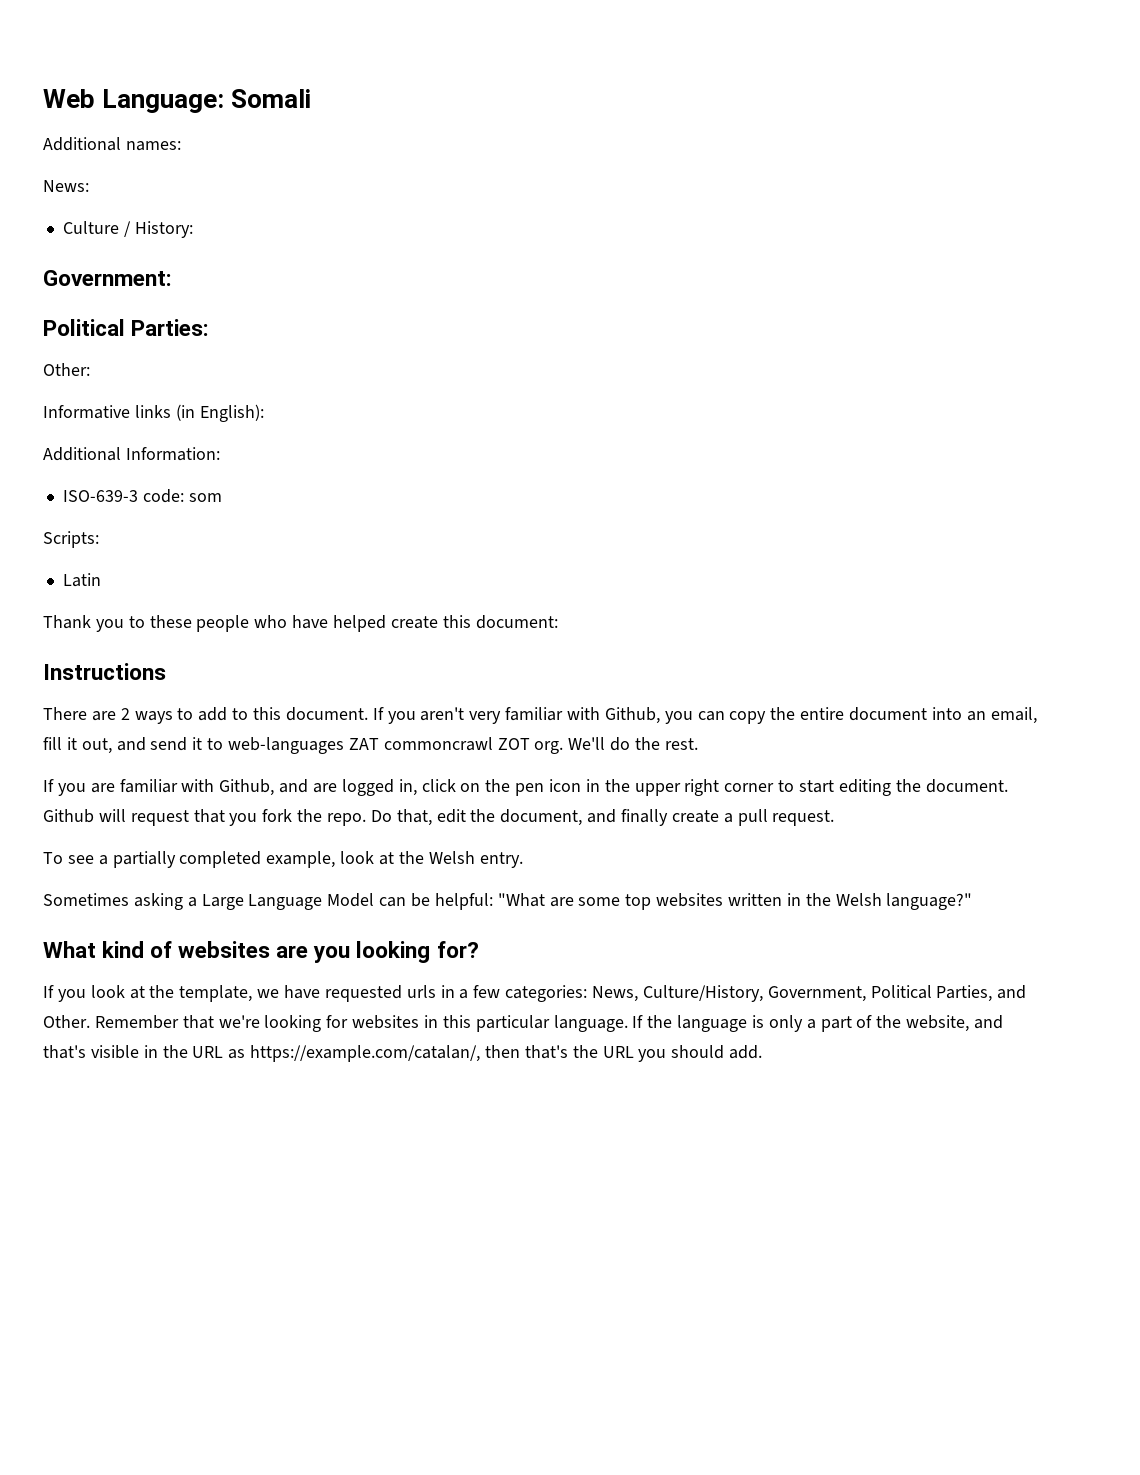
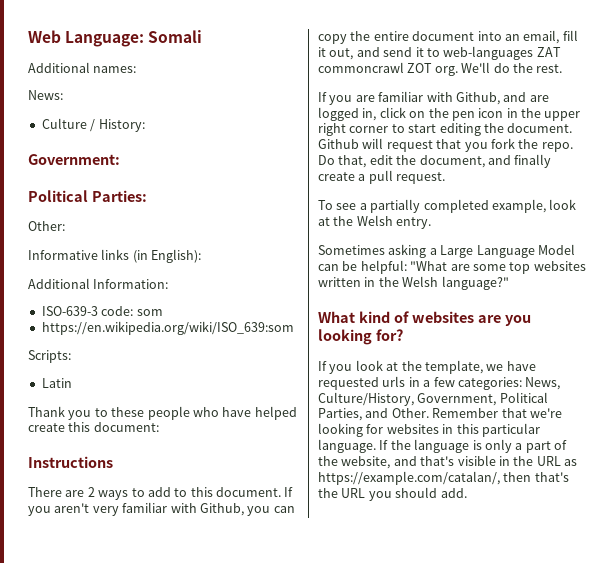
(222, 497) none -> [41,321,294,335] // https://en.wikipedia.org/wiki/ISO_639:som

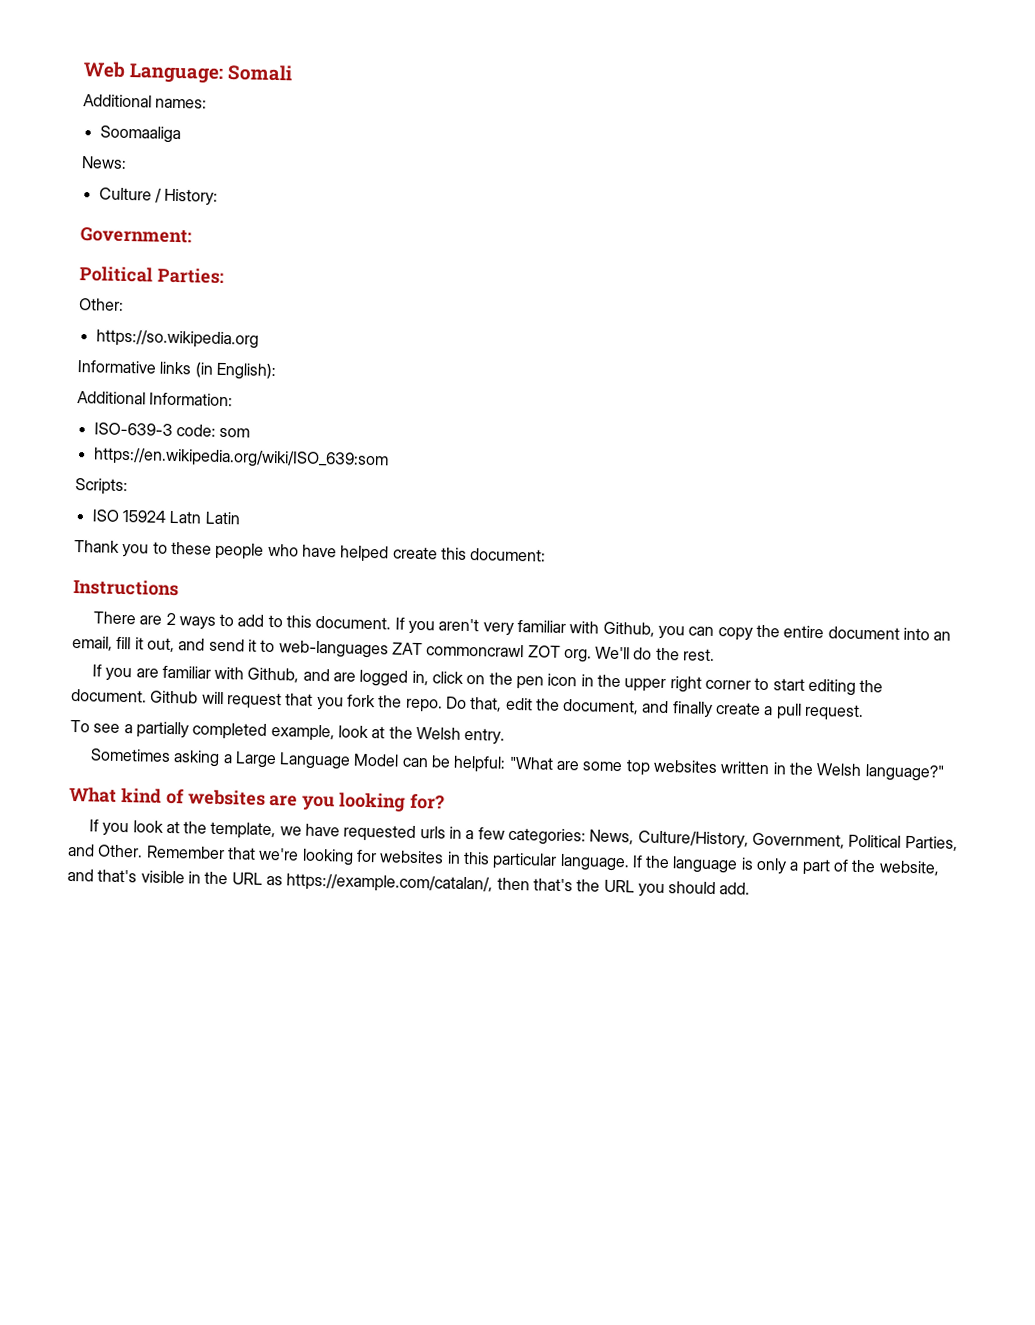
(137, 69) none -> [99,125,181,144] // Soomaaliga
(65, 226) none -> [95,329,259,349] // https://so.wikipedia.org
(71, 356) none -> [91,509,202,524] ISO 15924 Latn

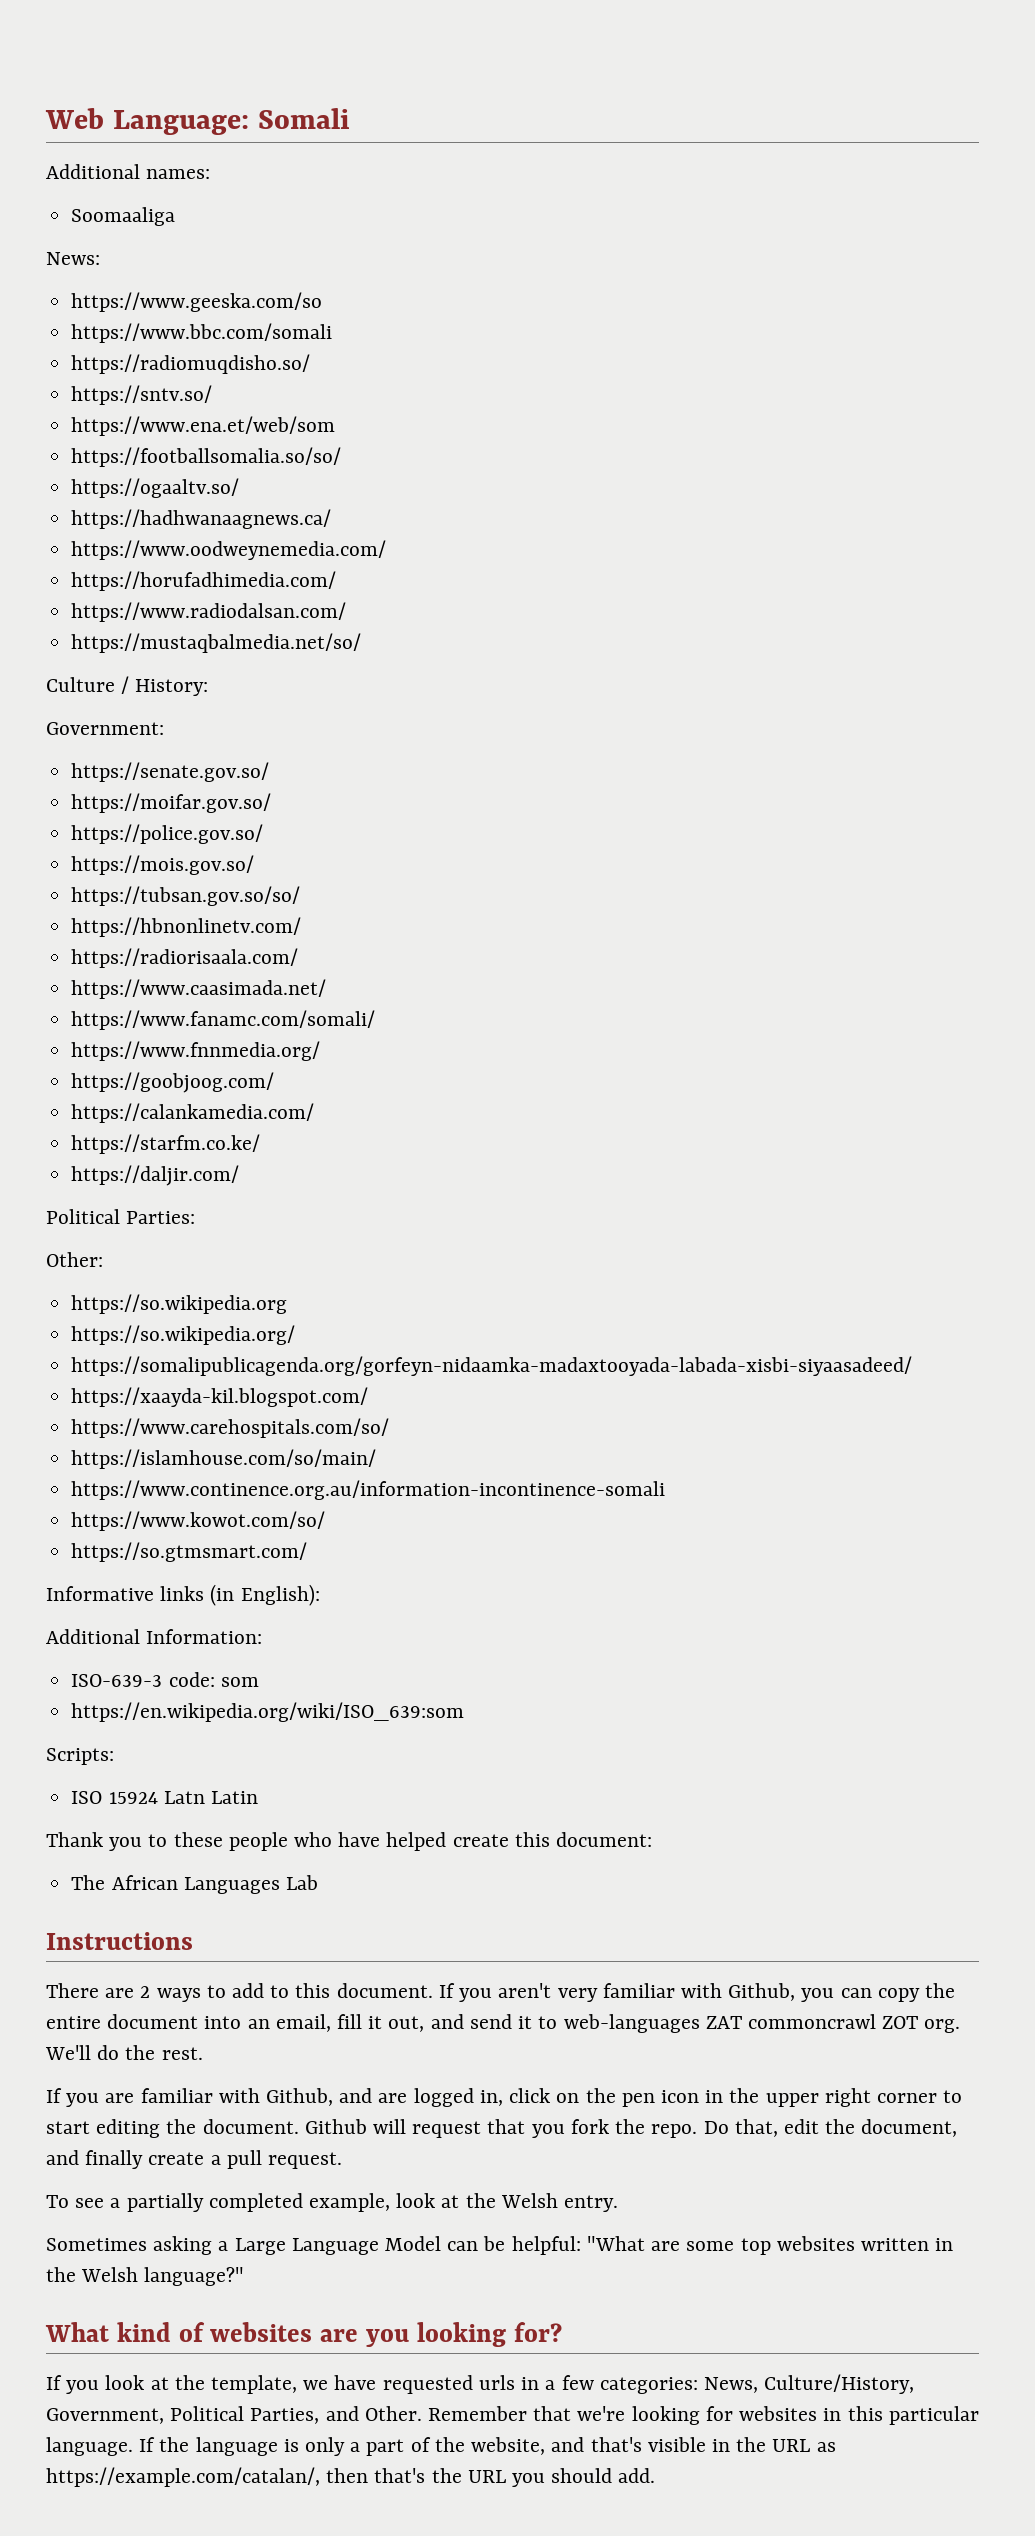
[98,187,219,206] [80,227,192,244] [79,266,224,284] [79,298,124,311] [95,329,259,349] Culture / History: // Government: // Political Parties: // Other: // https://so.wikipedia.org -> [71,292,323,312] [71,323,333,343] [71,354,311,374] [71,385,213,405] [71,416,336,436] [71,447,342,467] [71,478,240,498] [71,509,332,529] [71,540,387,560] [71,571,337,591] [71,602,347,622] [71,633,362,653] [46,676,209,696] [46,722,164,735] [71,762,270,782] [71,793,272,813] [71,824,264,844] [71,855,255,875] [71,886,301,906] [71,917,302,937] [71,948,299,968] [71,979,327,999] [71,1010,376,1030] [71,1041,321,1061] [71,1072,275,1093] [71,1103,315,1123] [71,1134,261,1154] [71,1165,240,1186] [46,1209,196,1224] [46,1252,103,1267] [71,1294,288,1314] [71,1325,296,1345] [71,1356,913,1376] [71,1387,369,1407] [71,1418,390,1438] [71,1449,377,1469] [71,1480,666,1500] [71,1511,326,1531] [71,1542,308,1562] https://www.geeska.com/so // https://www.bbc.com/somali // https://radiomuqdisho.so/ // https://sntv.so/ // https://www.ena.et/web/som // https://footballsomalia.so/so/ // https://ogaaltv.so/ // https://hadhwanaagnews.ca/ // https://www.oodweynemedia.com/ // https://horufadhimedia.com/ // https://www.radiodalsan.com/ // https://mustaqbalmedia.net/so/ // Culture / History: // Government: // https://senate.gov.so/ // https://moifar.gov.so/ // https://police.gov.so/ // https://mois.gov.so/ // https://tubsan.gov.so/so/ // https://hbnonlinetv.com/ // https://radiorisaala.com/ // https://www.caasimada.net/ // https://www.fanamc.com/somali/ // https://www.fnnmedia.org/ // https://goobjoog.com/ // https://calankamedia.com/ // https://starfm.co.ke/ // https://daljir.com/ // Political Parties: // Other: // https://so.wikipedia.org // https://so.wikipedia.org/ // https://somalipublicagenda.org/gorfeyn-nidaamka-madaxtooyada-labada-xisbi-siyaasadeed/ // https://xaayda-kil.blogspot.com/ // https://www.carehospitals.com/so/ // https://islamhouse.com/so/main/ // https://www.continence.org.au/information-incontinence-somali // https://www.kowot.com/so/ // https://so.gtmsmart.com/
(547, 555) none -> [71,1875,318,1894] // The African Languages Lab

